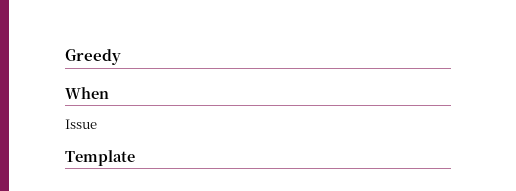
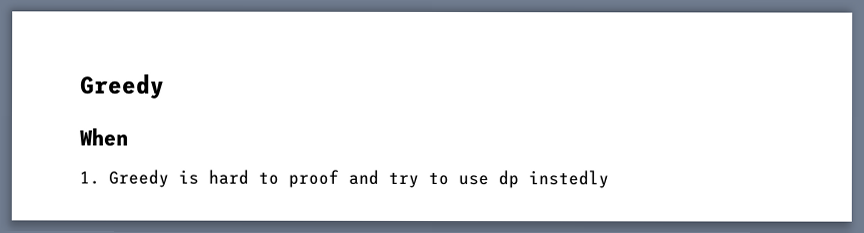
[65,119,97,129] [65,150,135,166] Issue // Template -> [79,169,609,189] 1. Greedy is hard to proof and try to use dp instedly

